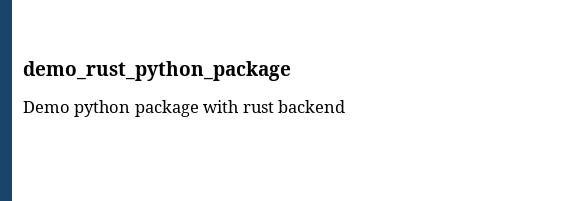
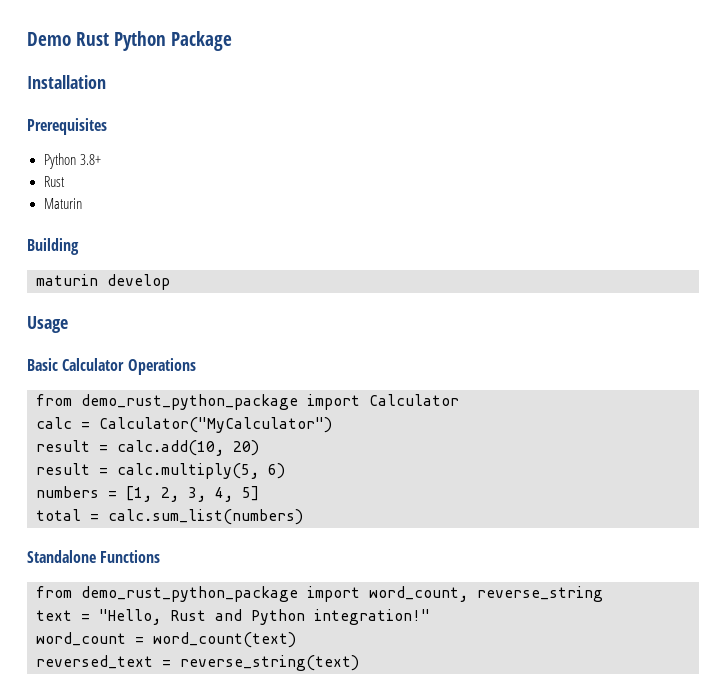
[23,61,291,81] [23,100,346,117] demo_rust_python_package // Demo python package with rust backend -> [27,31,233,51] [27,75,106,89] [27,118,107,135] [43,153,101,169] [43,176,65,187] [43,198,82,209] [27,238,79,255] [36,274,170,290] [27,316,68,333] [27,358,196,375] [36,394,459,410] [36,417,332,433] [36,440,259,456] [36,463,285,479] [36,486,259,502] [36,509,303,525] [27,550,161,563] [36,586,603,602] [36,609,430,625] [36,632,296,648] [36,655,359,671] Demo Rust Python Package // Installation // Prerequisites // Python 3.8+ // Rust // Maturin // Building // maturin develop // Usage // Basic Calculator Operations // from demo_rust_python_package import Calculator // calc = Calculator("MyCalculator") // result = calc.add(10, 20) // result = calc.multiply(5, 6) // numbers = [1, 2, 3, 4, 5] // total = calc.sum_list(numbers) // Standalone Functions // from demo_rust_python_package import word_count, reverse_string // text = "Hello, Rust and Python integration!" // word_count = word_count(text) // reversed_text = reverse_string(text)

